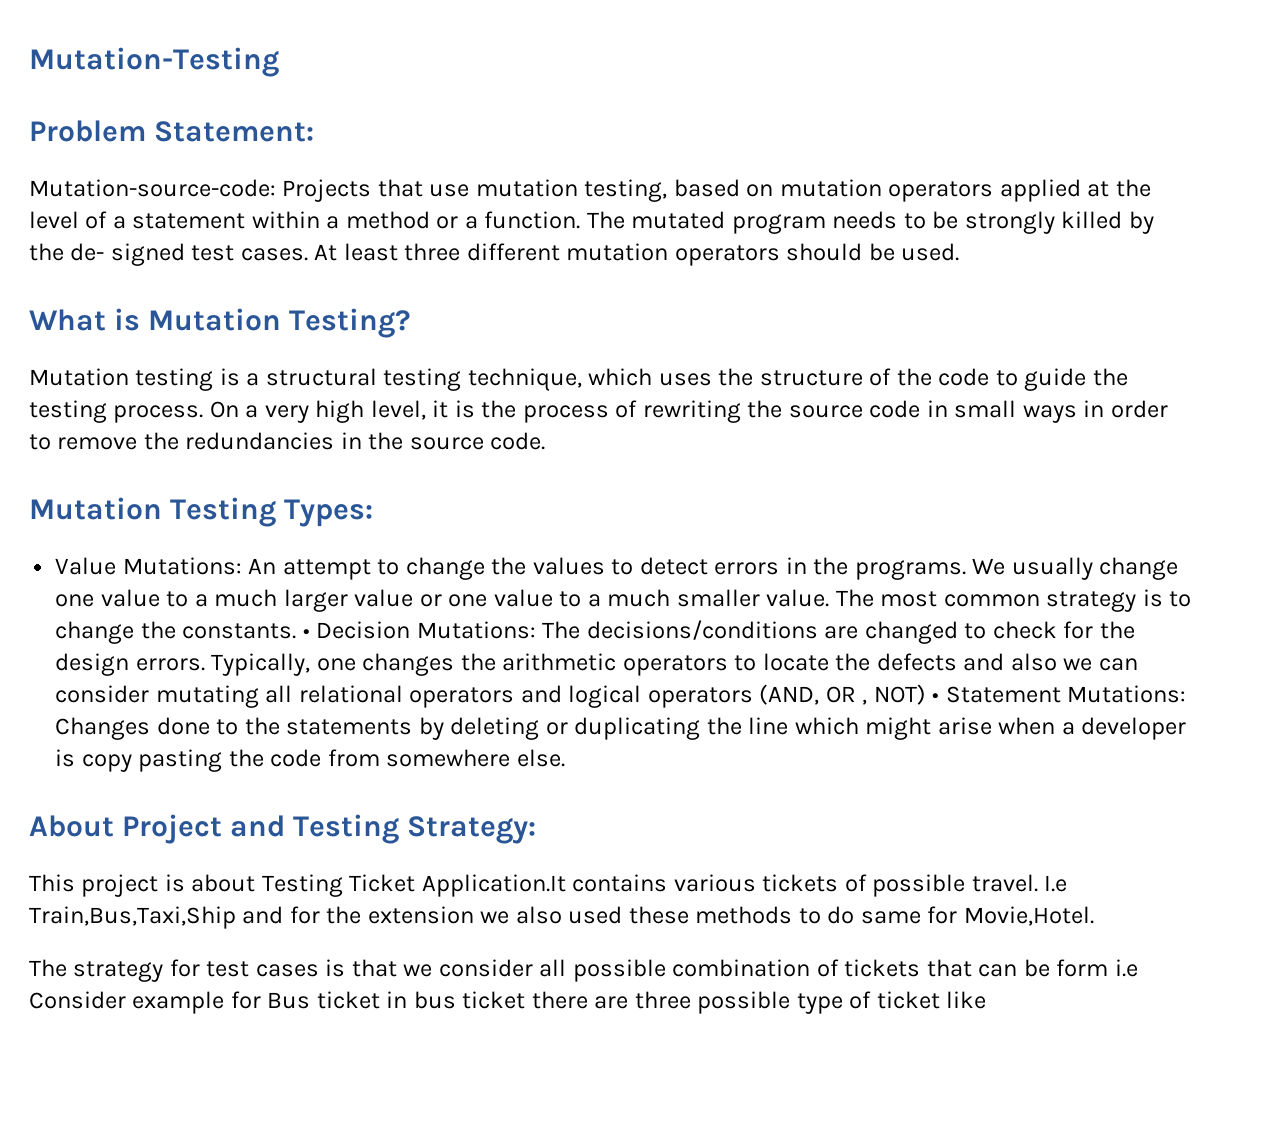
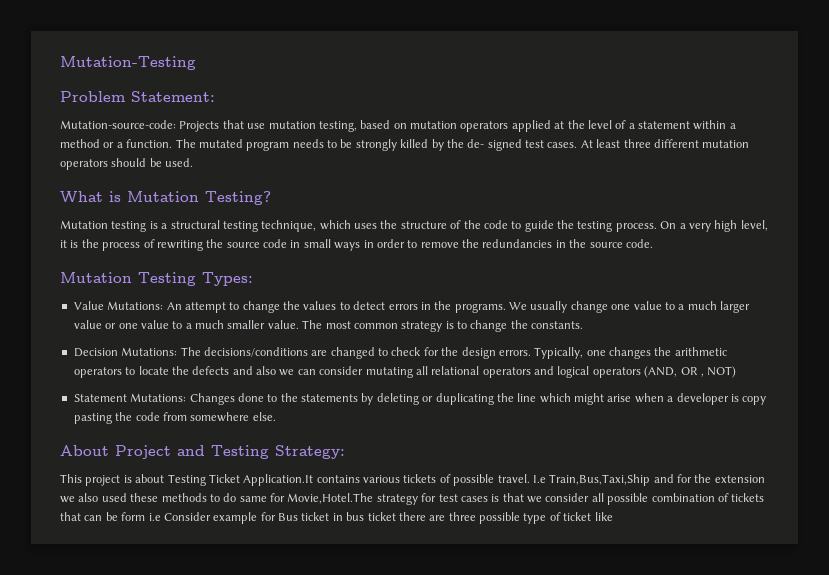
[302,629,310,638] • -> (584, 325) //
[932,693,940,702] • -> (737, 372) //
[963,906,1094,926] [29,959,67,977] Movie,Hotel. // The -> [287,493,374,504] Movie,Hotel.The

